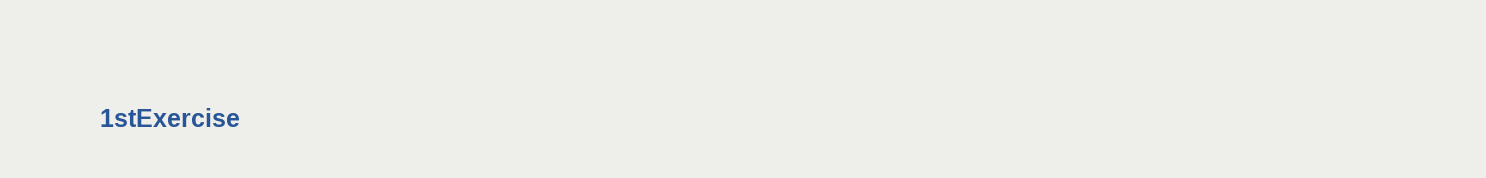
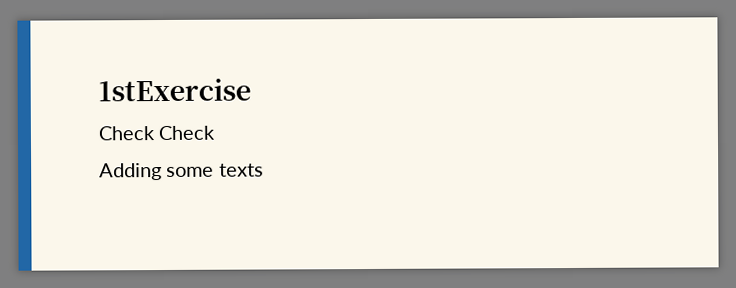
(240, 117) none -> [98,125,216,141] [99,163,264,181] // Check Check // Adding some texts

